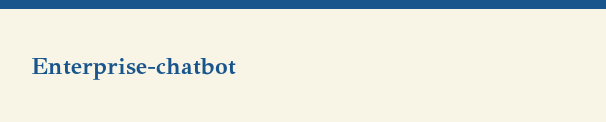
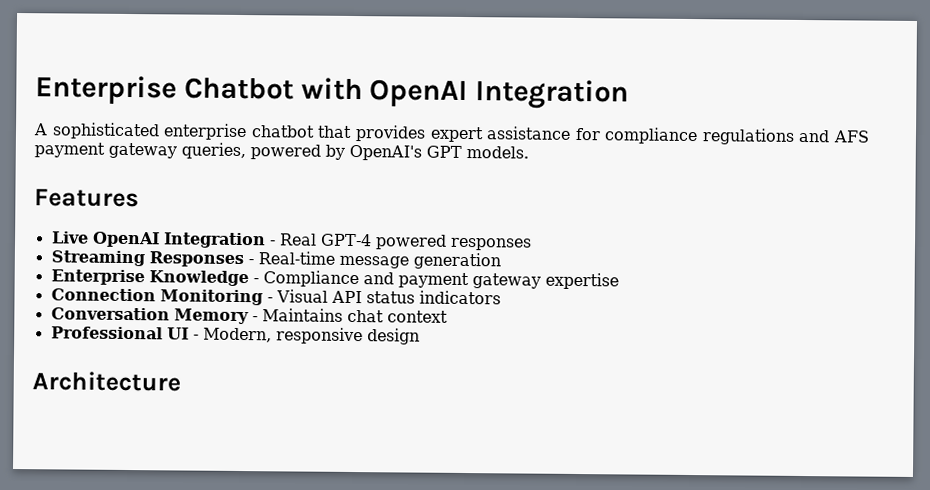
[31,58,236,80] Enterprise-chatbot -> [35,75,630,110] [33,122,871,145] [34,142,529,161] [34,188,139,208] [50,231,532,251] [50,250,501,270] [50,269,619,290] [50,288,501,306] [50,307,448,325] [50,326,420,345] [32,371,181,392] Enterprise Chatbot with OpenAI Integration // A sophisticated enterprise chatbot that provides expert assistance for compliance regulations and AFS payment gateway queries, powered by OpenAI's GPT models. // Features // Live OpenAI Integration - Real GPT-4 powered responses // Streaming Responses - Real-time message generation // Enterprise Knowledge - Compliance and payment gateway expertise // Connection Monitoring - Visual API status indicators // Conversation Memory - Maintains chat context // Professional UI - Modern, responsive design // Architecture

